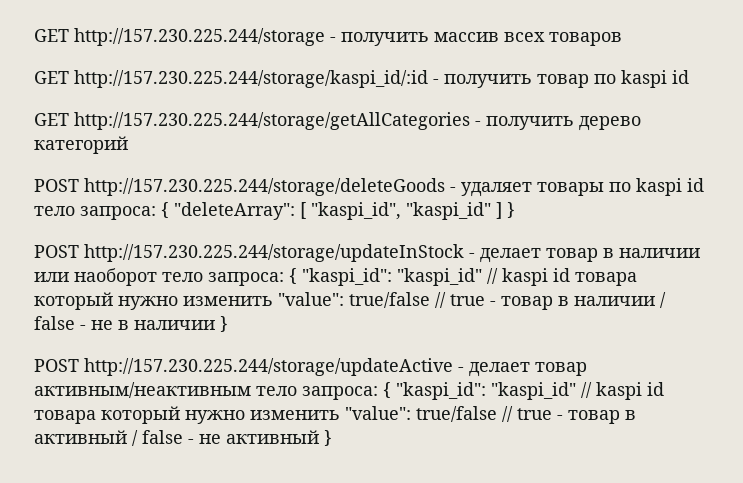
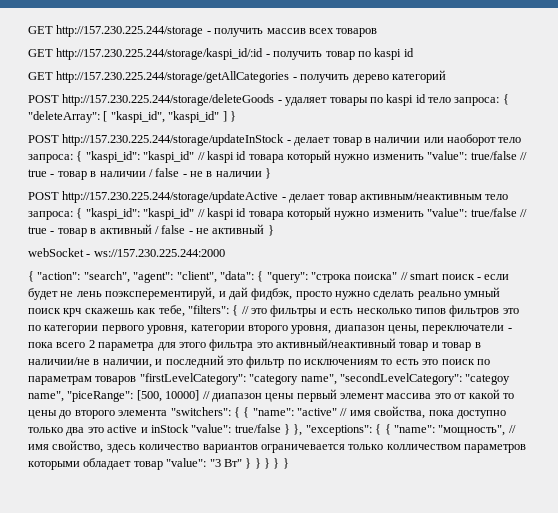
(332, 438) none -> [28,248,225,257] [28,271,510,283] [28,287,501,300] [28,305,519,317] [28,325,512,334] [28,338,481,351] [28,355,490,368] [28,373,511,385] [28,389,514,402] [28,406,506,419] [28,424,516,436] [28,440,526,453] [28,458,289,470] // webSocket - ws://157.230.225.244:2000 // { "action": "search", "agent": "client", "data": { "query": "строка поиска" // smart поиск - если будет не лень поэксперементируй, и дай фидбэк, просто нужно сделать реально умный поиск крч скажешь как тебе, "filters": { // это фильтры и есть несколько типов фильтров это по категории первого уровня, категории второго уровня, диапазон цены, переключатели - пока всего 2 параметра для этого фильтра это активный/неактивный товар и товар в наличии/не в наличии, и последний это фильтр по исключениям то есть это поиск по параметрам товаров "firstLevelCategory": "category name", "secondLevelCategory": "categoy name", "piceRange": [500, 10000] // диапазон цены первый элемент массива это от какой то цены до второго элемента "switchers": { { "name": "active" // имя свойства, пока доступно только два это active и inStock "value": true/false } }, "exceptions": { { "name": "мощность", // имя свойство, здесь количество вариантов ограничевается только колличеством параметров которыми обладает товар "value": "3 Вт" } } } } }

